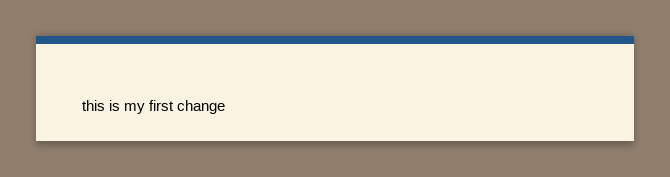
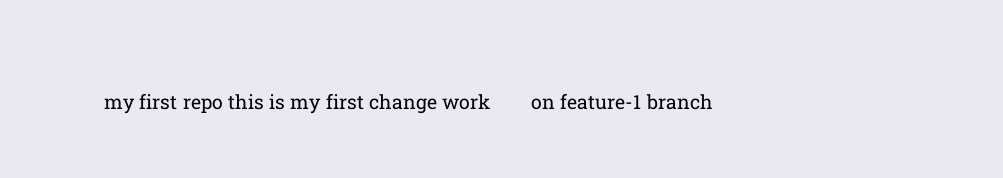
(82, 105) none -> [104,93,223,114] my first repo
(226, 107) none -> [442,93,713,110] work on feature-1 branch

